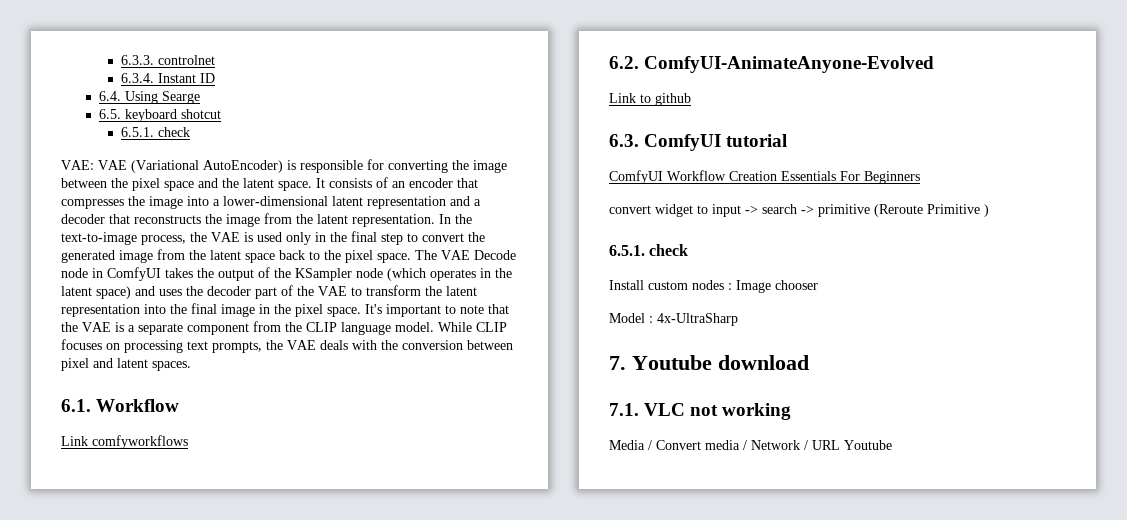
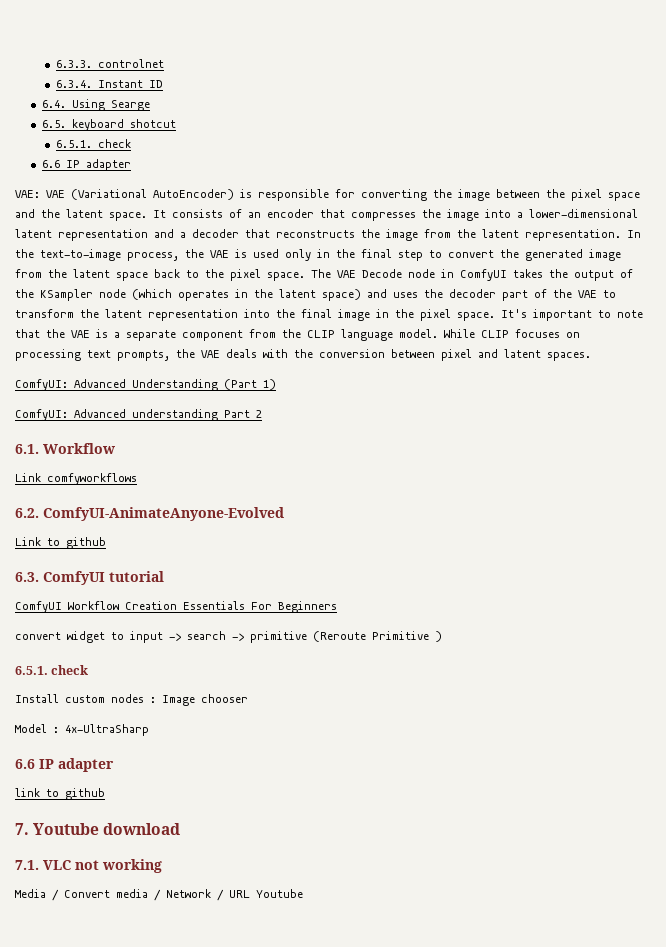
(191, 132) none -> [41,159,131,171] // 6.6 IP adapter
(191, 366) none -> [15,379,276,391] [15,409,262,421] // ComfyUI: Advanced Understanding (Part 1) // ComfyUI: Advanced understanding Part 2
(738, 319) none -> [15,758,114,772] [15,788,105,800] // 6.6 IP adapter // link to github

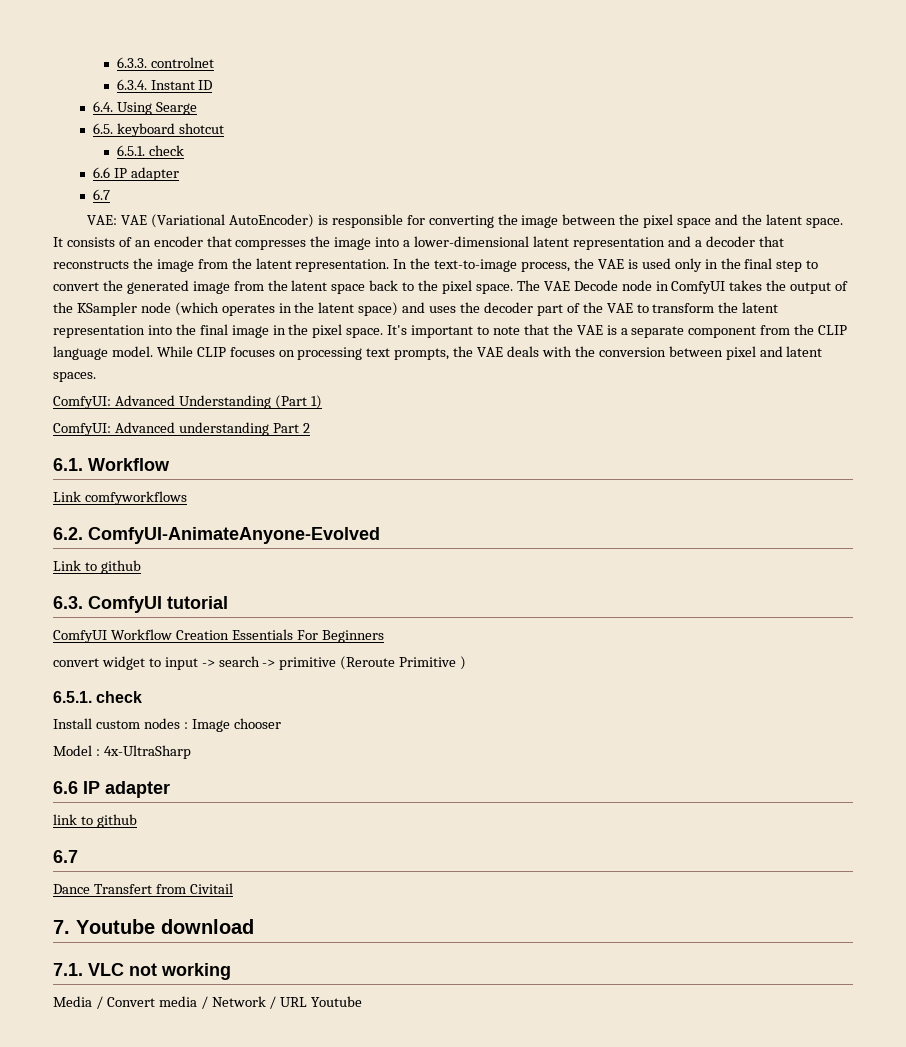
(131, 165) none -> [92,189,110,200] // 6.7
(105, 794) none -> [53,850,78,863] [53,883,233,894] // 6.7 // Dance Transfert from Civitail

